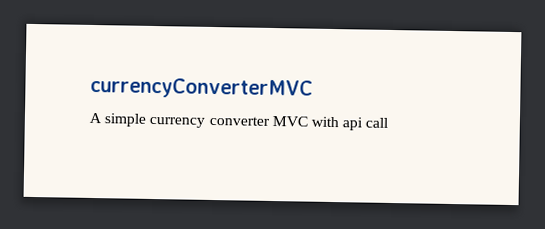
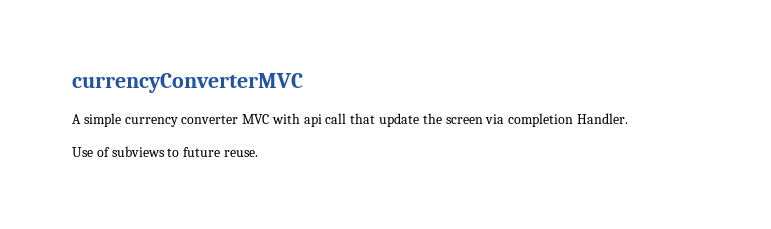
(389, 122) none -> [350,113,628,127] [72,146,258,157] that update the screen via completion Handler. // Use of subviews to future reuse.

